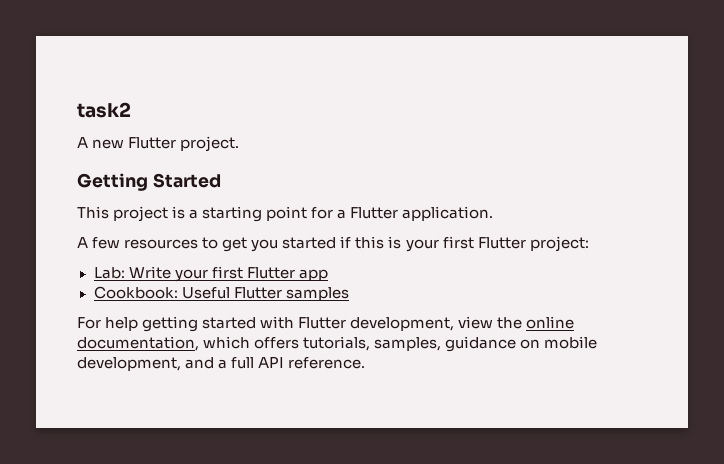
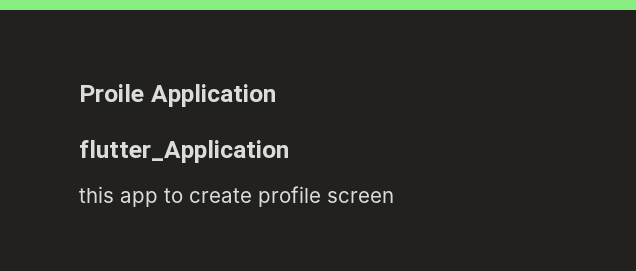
[77,102,131,118] [77,136,240,152] [77,173,221,191] [77,206,494,222] [77,236,589,252] [93,266,328,282] [93,286,349,301] [77,316,575,332] [77,336,598,352] [77,357,366,371] task2 // A new Flutter project. // Getting Started // This project is a starting point for a Flutter application. // A few resources to get you started if this is your first Flutter project: // Lab: Write your first Flutter app // Cookbook: Useful Flutter samples // For help getting started with Flutter development, view the online documentation, which offers tutorials, samples, guidance on mobile development, and a full API reference. -> [79,84,276,107] [79,140,289,163] [79,186,394,207] Proile Application // flutter_Application // this app to create profile screen

